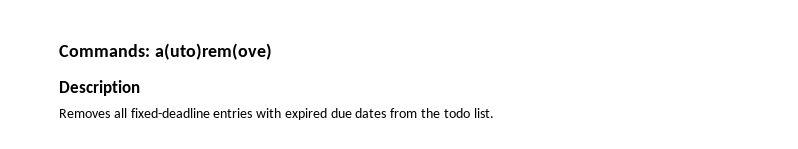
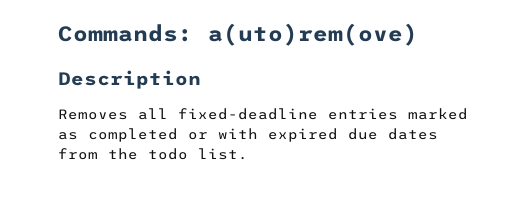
(253, 113) none -> [408,108,468,120] [58,128,208,142] marked as completed or

